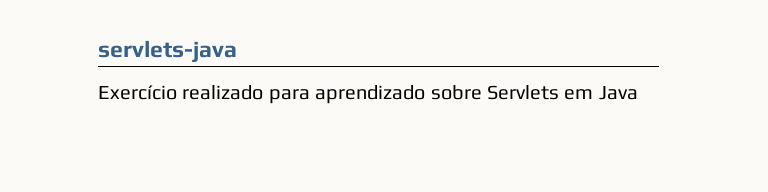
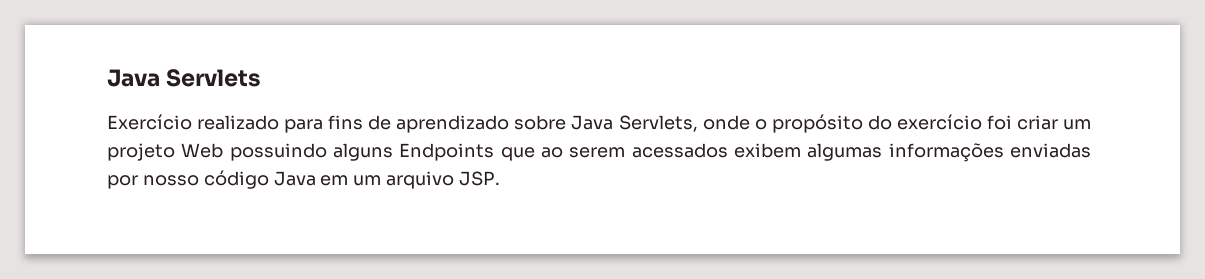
[98,40,237,63] servlets-java -> [107,69,262,87] Java Servlets
[315,85,638,104] aprendizado sobre Servlets em Java -> [328,114,1091,133] [107,143,1091,162] [107,170,501,189] fins de aprendizado sobre Java Servlets, onde o propósito do exercício foi criar um projeto Web possuindo alguns Endpoints que ao serem acessados exibem algumas informações enviadas por nosso código Java em um arquivo JSP.

